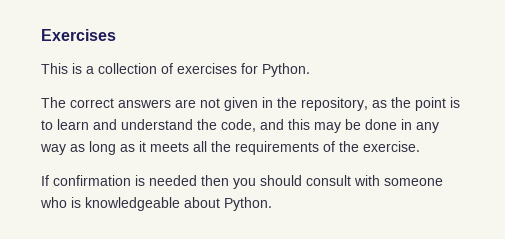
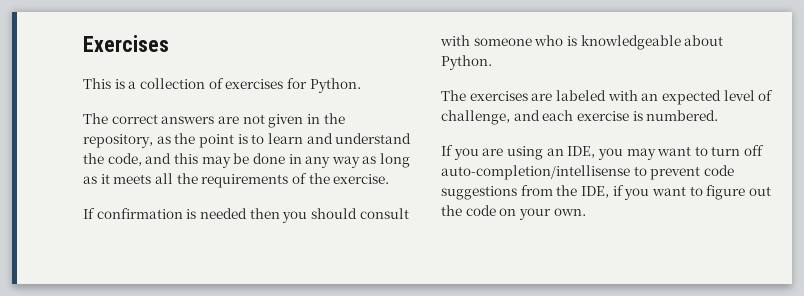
(272, 204) none -> [441,90,774,105] [441,110,719,125] [441,145,765,160] [441,165,734,180] [441,185,771,200] [441,205,586,220] // The exercises are labeled with an expected level of challenge, and each exercise is numbered. // If you are using an IDE, you may want to turn off auto-completion/intellisense to prevent code suggestions from the IDE, if you want to figure out the code on your own.

